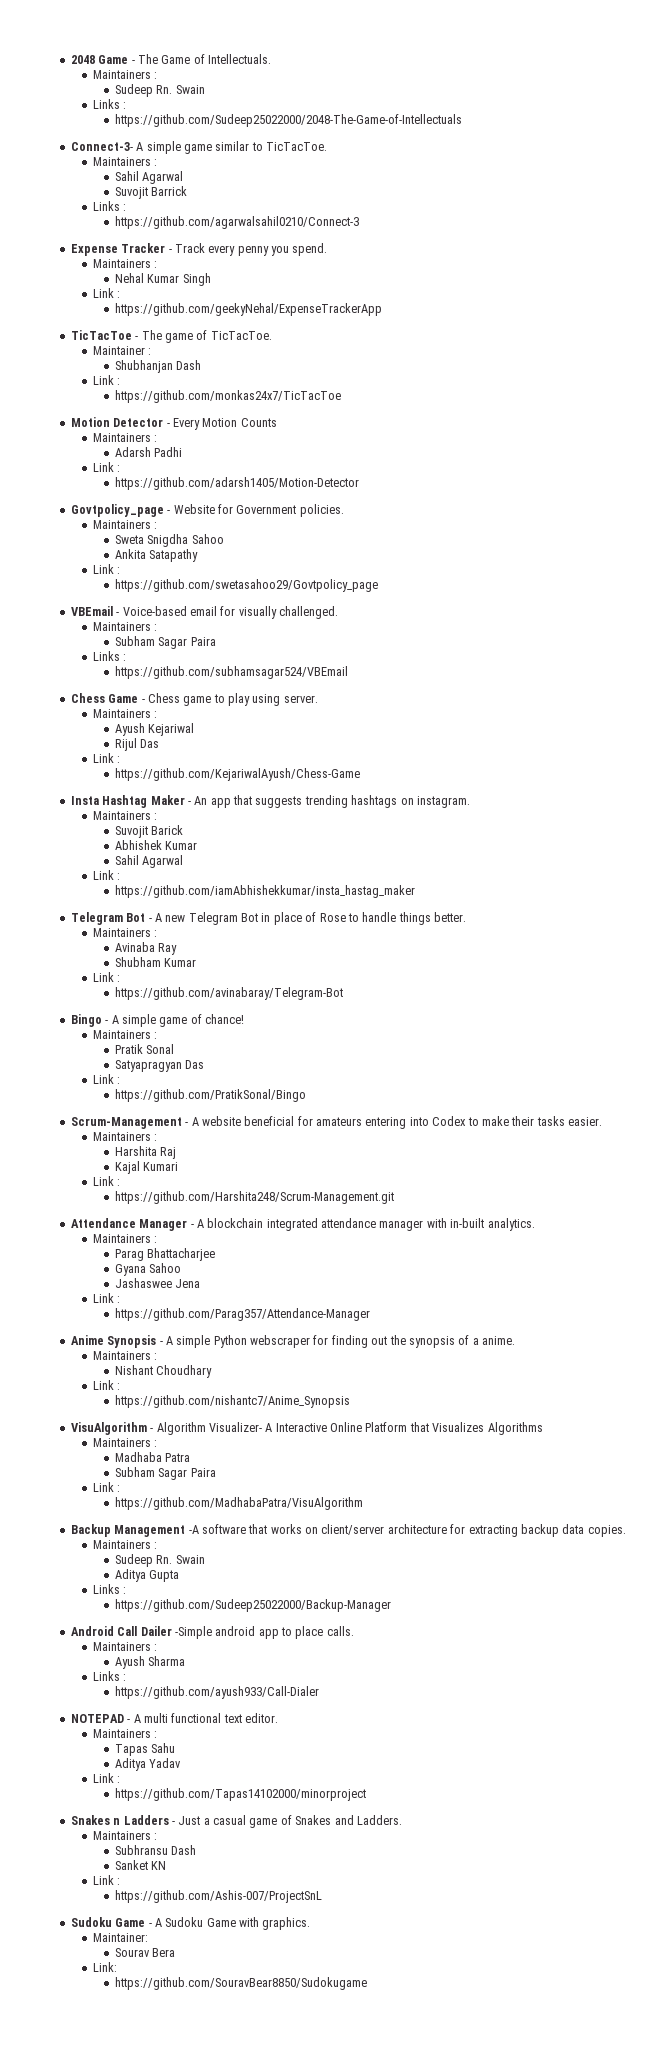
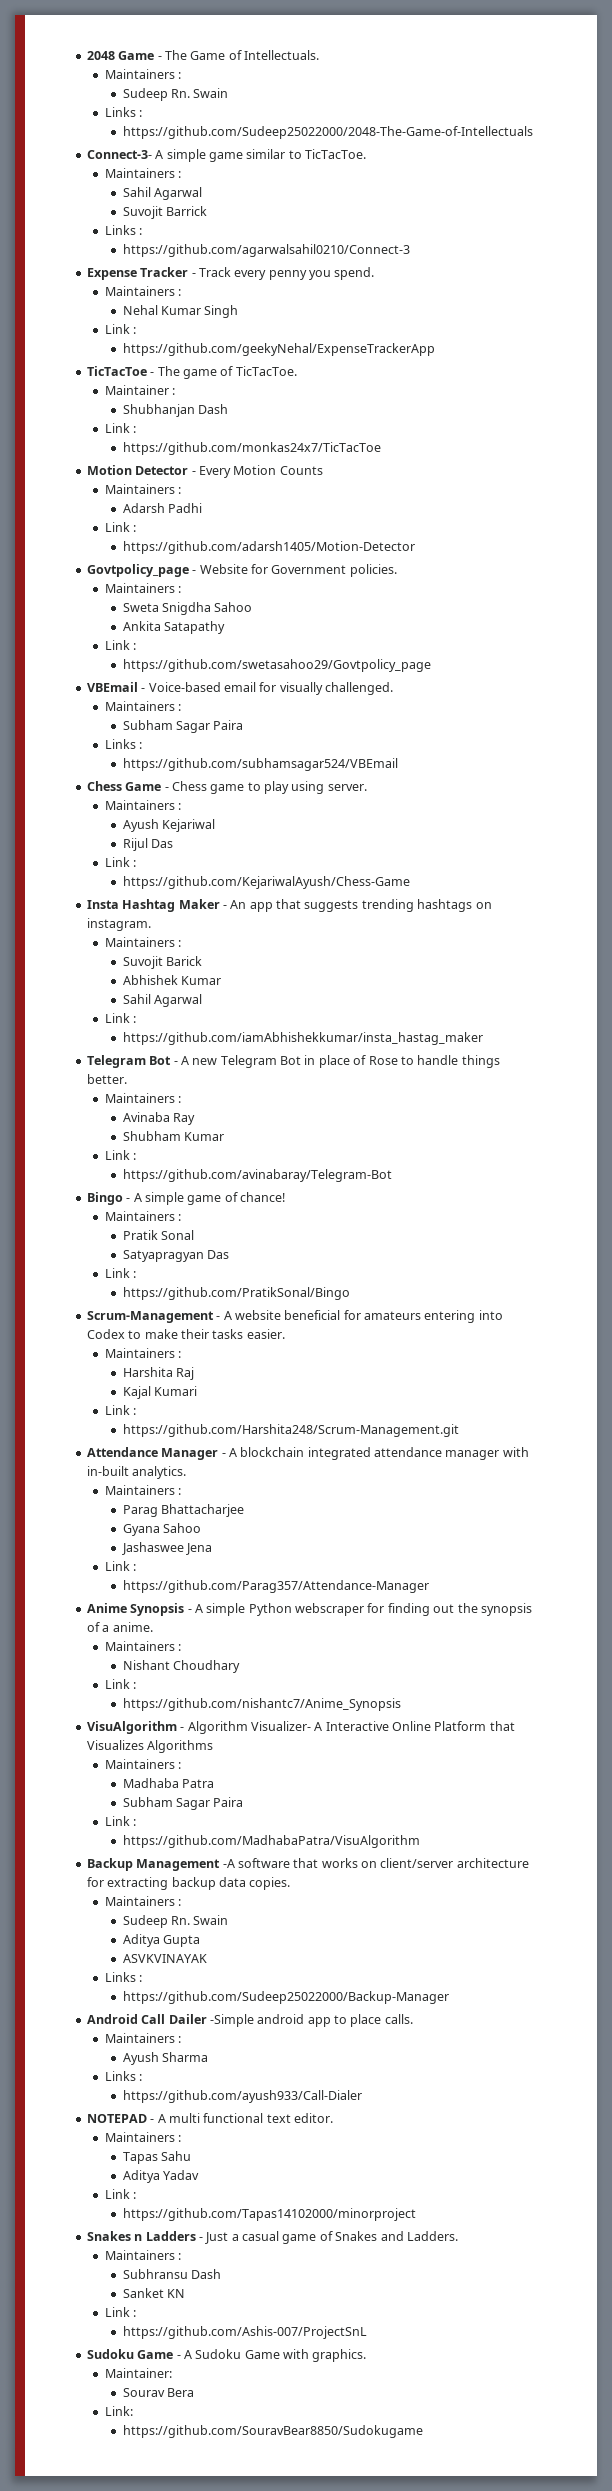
(180, 1576) none -> [122,1954,207,1963] // ASVKVINAYAK

